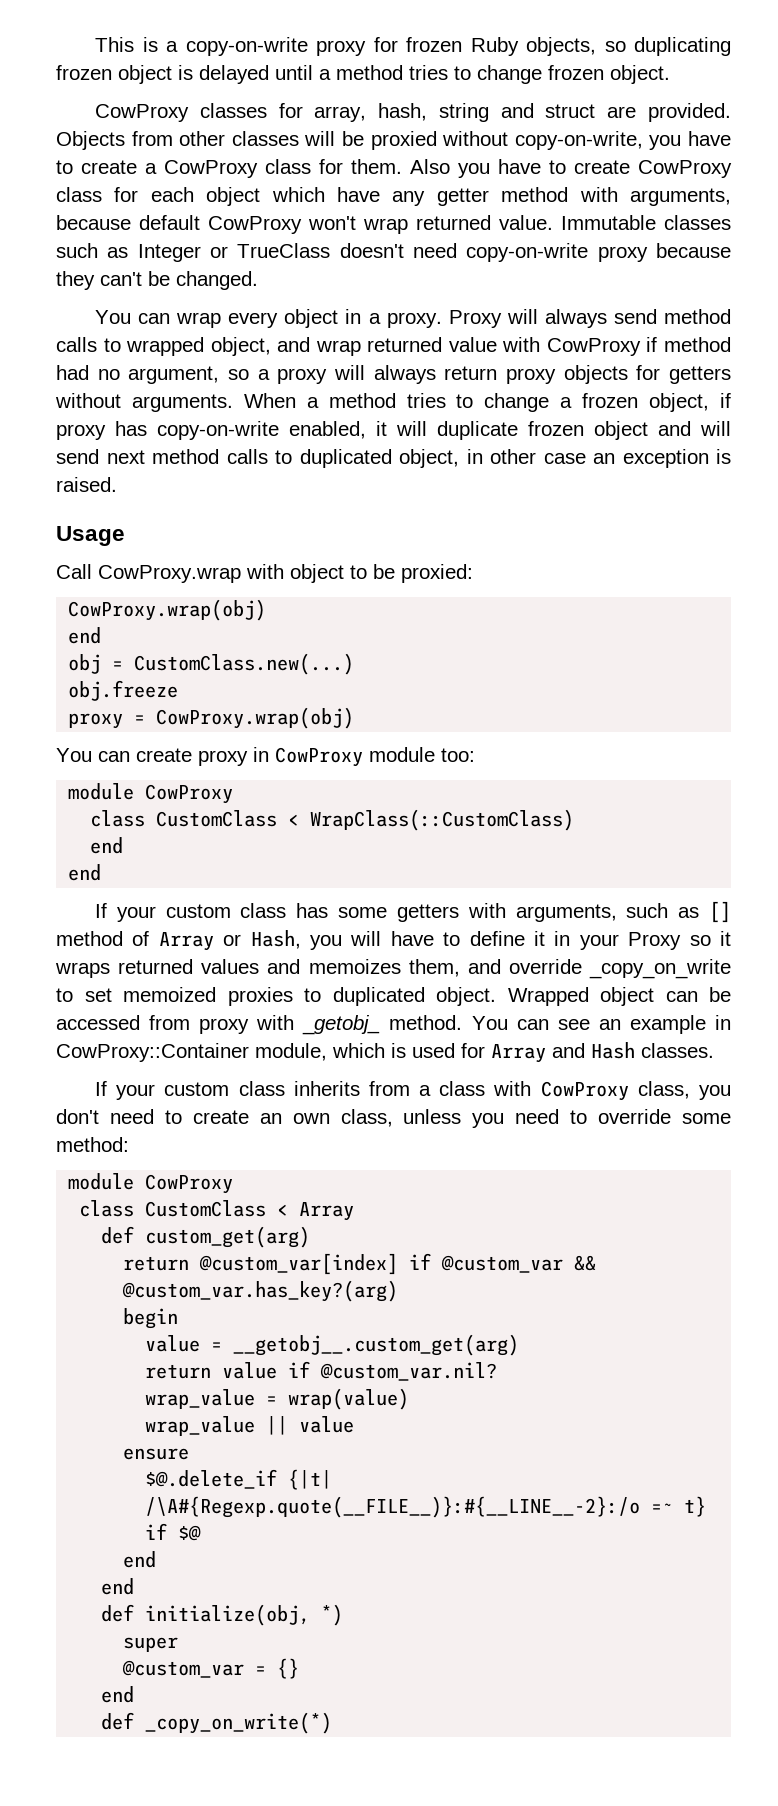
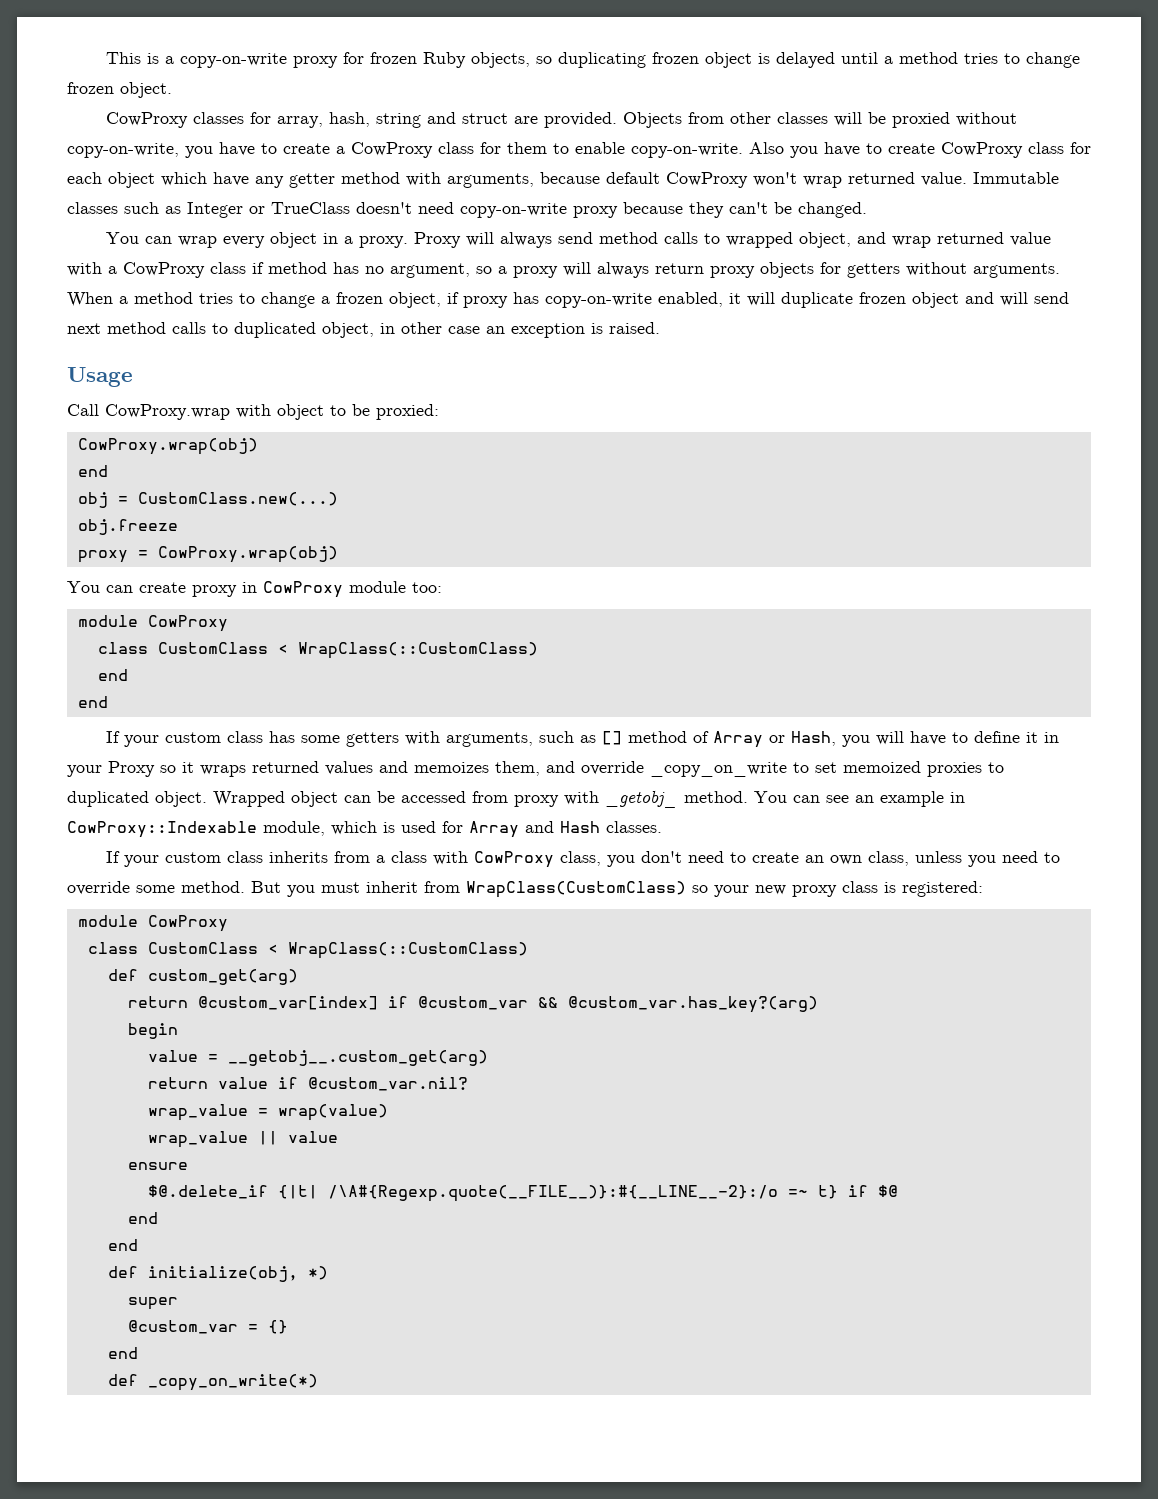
[351,159,402,174] them. -> [507,142,743,158] them to enable copy-on-write.
[546,338,641,356] CowProxy -> [108,262,246,278] a CowProxy class
[56,365,89,380] had -> [333,262,359,274] has
[56,1043,249,1062] CowProxy::Container -> [67,821,257,838] CowProxy::Indexable
[56,1137,129,1152] [68,1173,234,1194] [79,1200,355,1221] method: // module CowProxy // class CustomClass < Array -> [181,881,983,898] [77,915,228,932] [87,942,528,959] method. But you must inherit from WrapClass(CustomClass) so your new proxy class is registered: // module CowProxy // class CustomClass < WrapClass(::CustomClass)

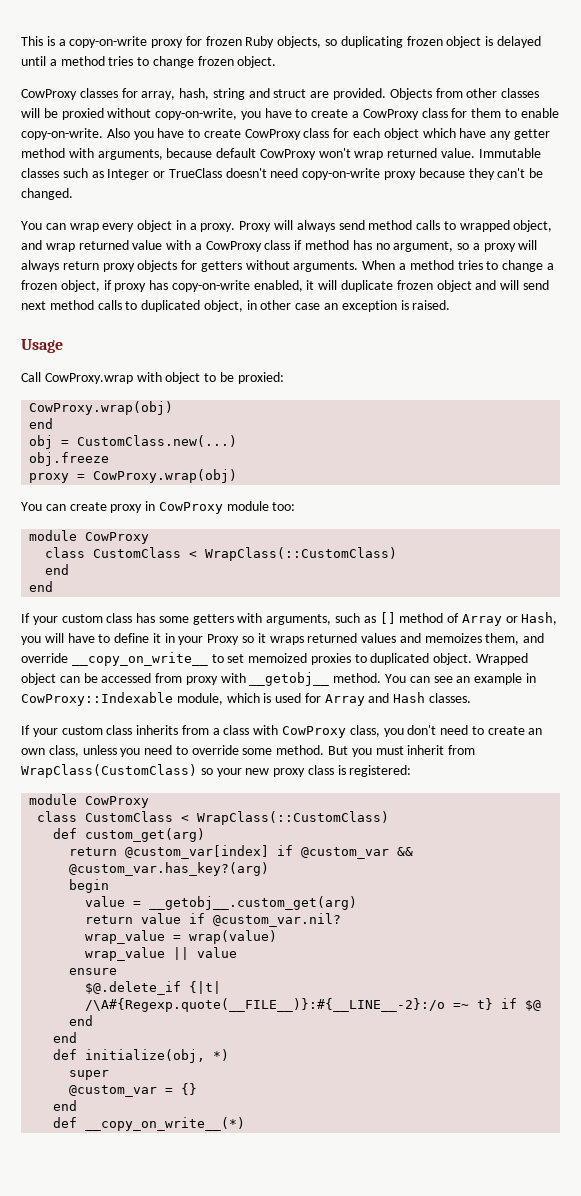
[650,762,787,777] _copy_on_write -> [71,652,208,666] __copy_on_write__
[605,790,678,808] _getobj_ -> [249,672,330,686] __getobj__
[147,1374,318,1391] _copy_on_write(*) -> [85,1117,246,1131] __copy_on_write__(*)

